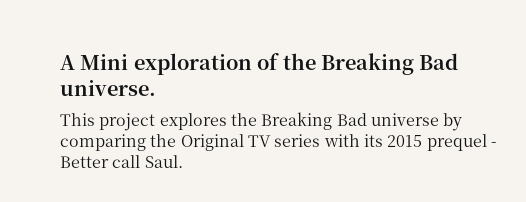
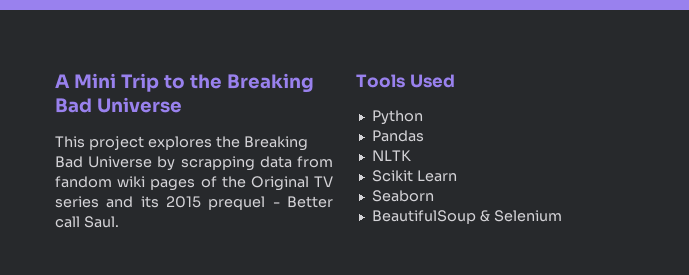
[133,53,459,75] [60,80,156,96] exploration of the Breaking Bad universe. -> [120,73,314,93] [55,97,182,113] Trip to the Breaking Bad Universe
[370,113,463,131] [60,134,146,151] universe by comparing -> [88,156,333,171] [55,176,217,191] Universe by scrapping data from fandom wiki pages of
[323,134,360,147] with -> [106,196,134,208] and
(183, 161) none -> [356,74,455,88] [371,110,423,125] [371,130,424,142] [371,150,411,161] [371,170,457,182] [371,190,434,202] [371,210,562,224] // Tools Used // Python // Pandas // NLTK // Scikit Learn // Seaborn // BeautifulSoup & Selenium

